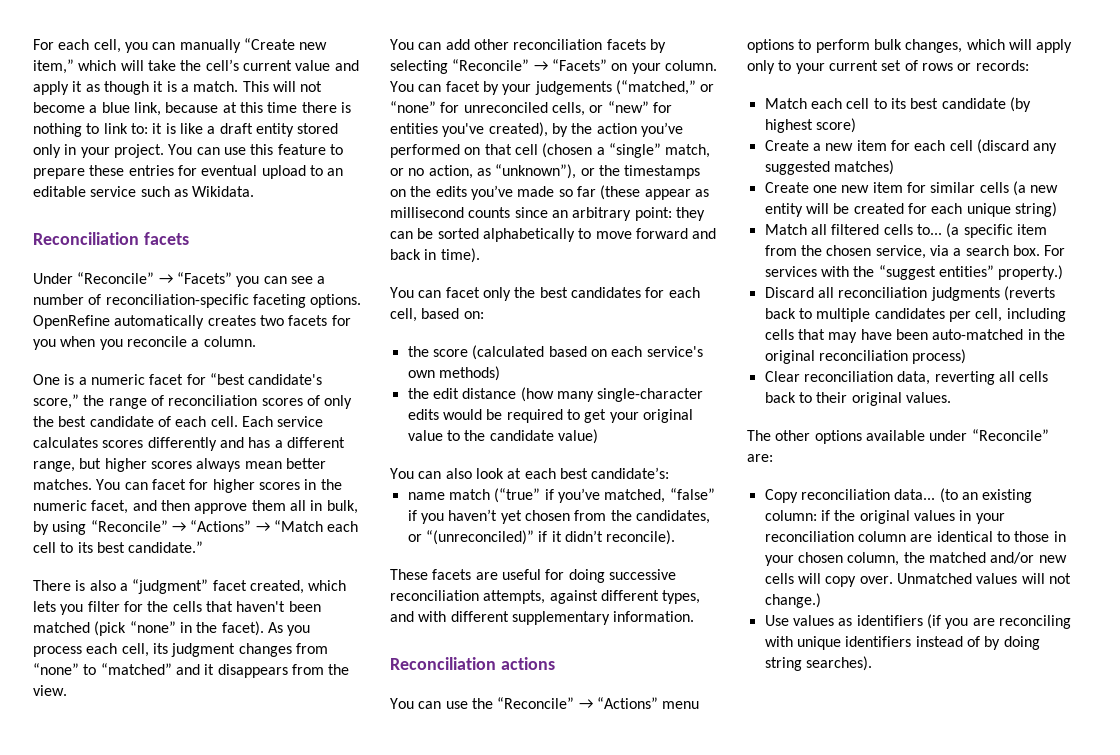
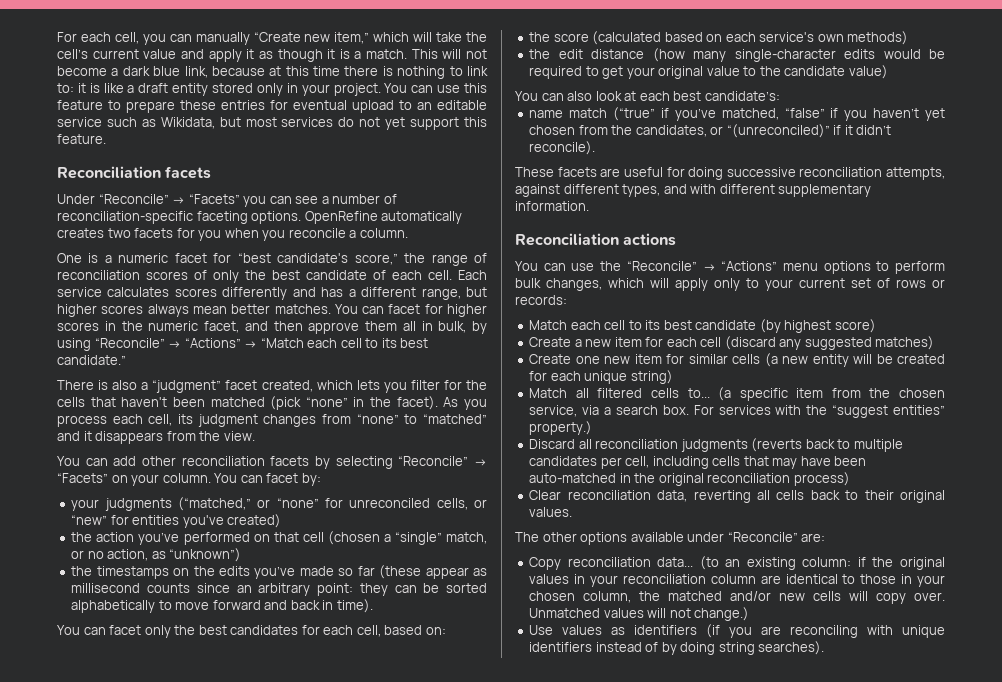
(98, 109) none -> [122,66,150,76] dark
[192,186,255,197] Wikidata. -> [160,117,488,130] [57,134,106,144] Wikidata, but most services do not yet support this feature.
[482,81,612,95] by your judgements -> [301,473,321,486] [71,498,172,511] by: // your judgments
[488,122,568,137] created), by -> [227,514,282,528] created) //
[495,164,595,179] “unknown”), or -> [169,548,242,562] “unknown”) //

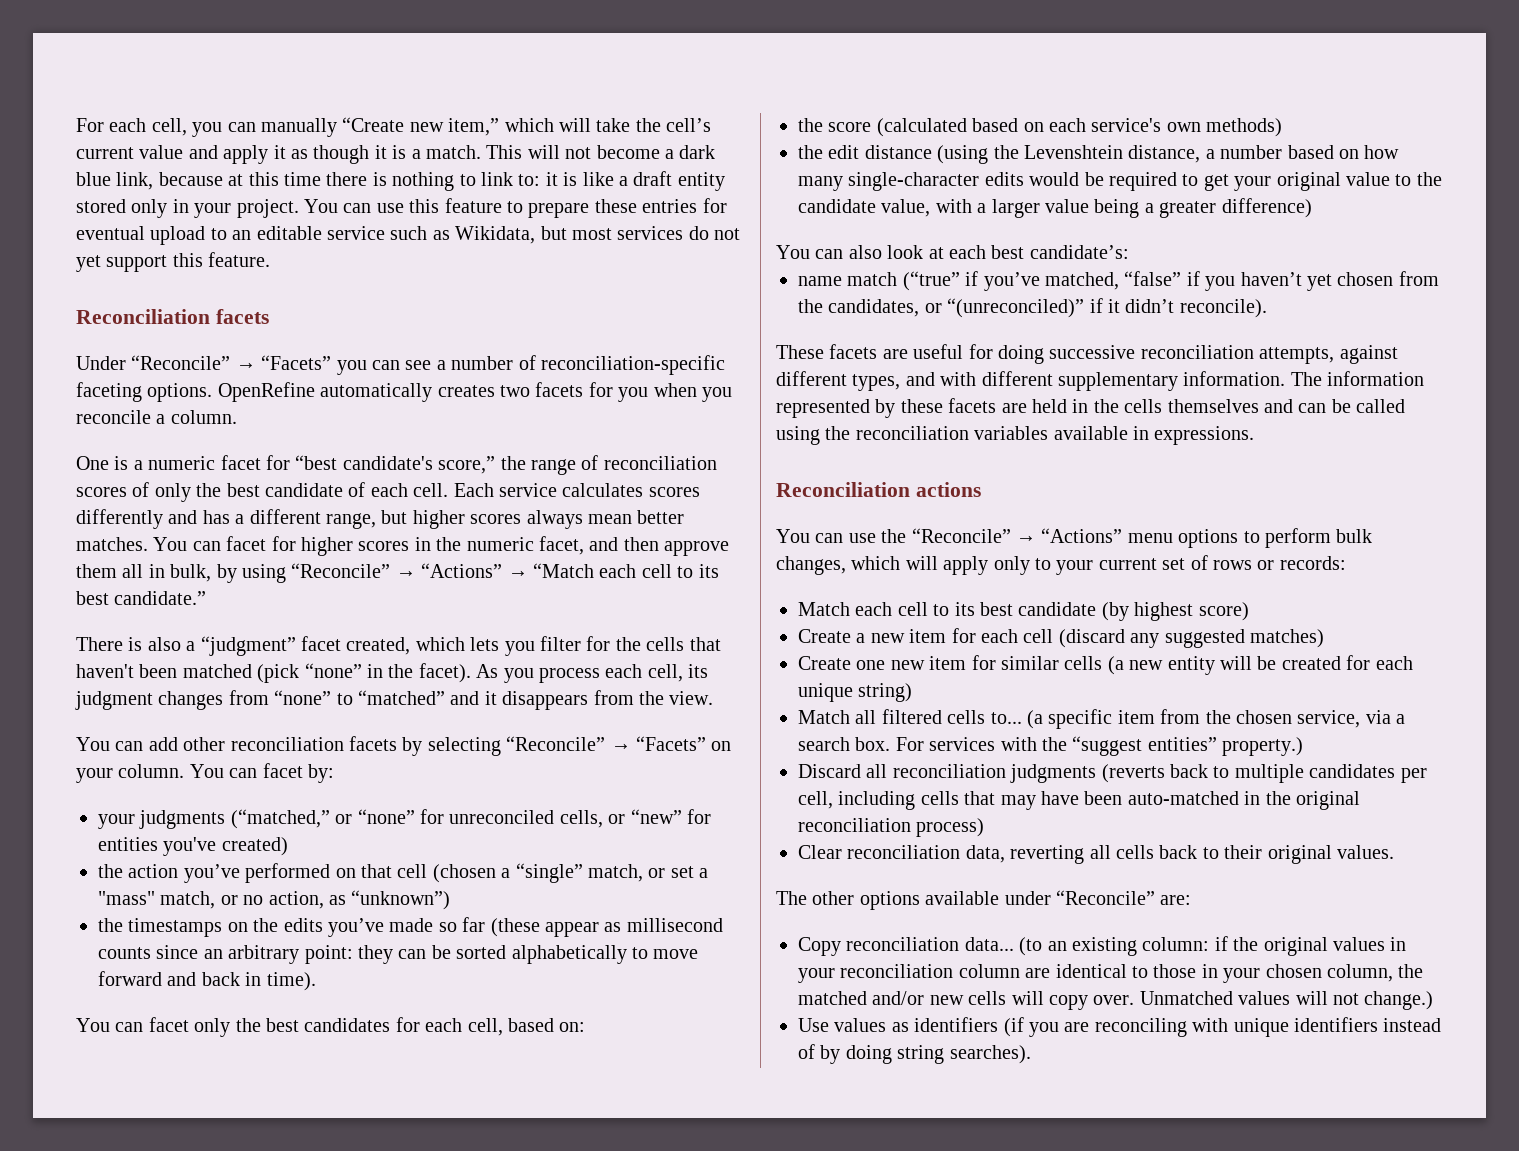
(85, 554) none -> [670,866,709,878] [98,891,238,909] set a "mass" match, or
[652,48,685,62] (how -> [937,145,1400,164] (using the Levenshtein distance, a number based on how
[848,65,888,79] value) -> [881,198,1312,218] value, with a larger value being a greater difference)
(589, 206) none -> [1290,371,1425,386] [776,398,1406,418] [776,426,1255,445] The information represented by these facets are held in the cells themselves and can be called using the reconciliation variables available in expressions.

